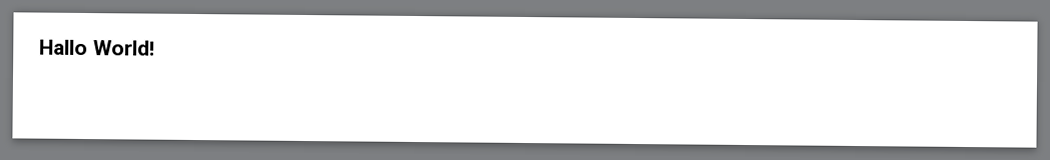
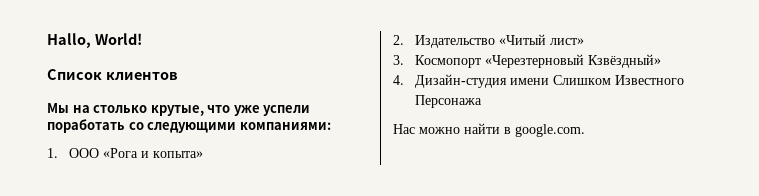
[39,39,88,56] Hallo -> [47,33,91,48] Hallo,
(155, 48) none -> [47,69,178,80] [47,103,311,116] [47,119,331,133] [47,148,204,158] [393,34,585,48] [393,54,662,68] [393,74,685,88] [415,95,483,108] [393,123,585,137] // Список клиентов // Мы на столько крутые, что уже успели поработать со следующими компаниями: // 1. ООО «Рога и копыта» // 2. Издательство «Читый лист» // 3. Космопорт «Черезтерновый Кзвёздный» // 4. Дизайн-студия имени Слишком Известного Персонажа // Нас можно найти в google.com.

